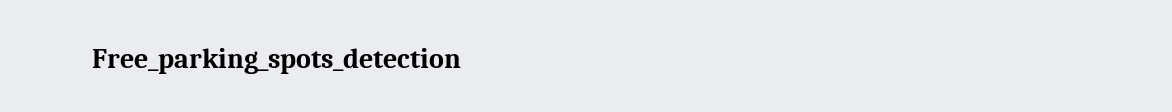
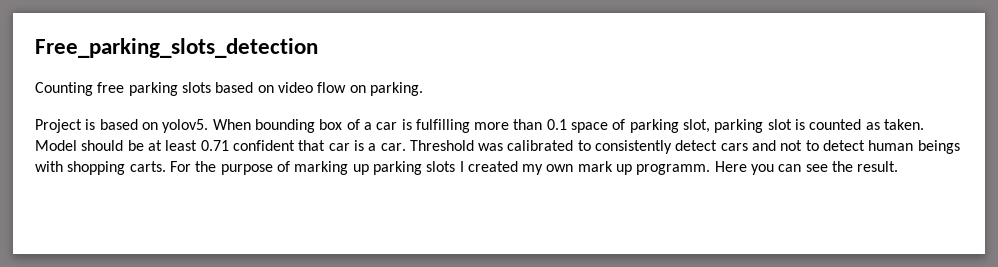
[92,48,461,74] Free_parking_spots_detection -> [35,38,318,58] [35,82,423,96] [35,119,925,133] [35,140,960,154] [35,161,899,175] Free_parking_slots_detection // Counting free parking slots based on video flow on parking. // Project is based on yolov5. When bounding box of a car is fulfilling more than 0.1 space of parking slot, parking slot is counted as taken. Model should be at least 0.71 confident that car is a car. Threshold was calibrated to consistently detect cars and not to detect human beings with shopping carts. For the purpose of marking up parking slots I created my own mark up programm. Here you can see the result.

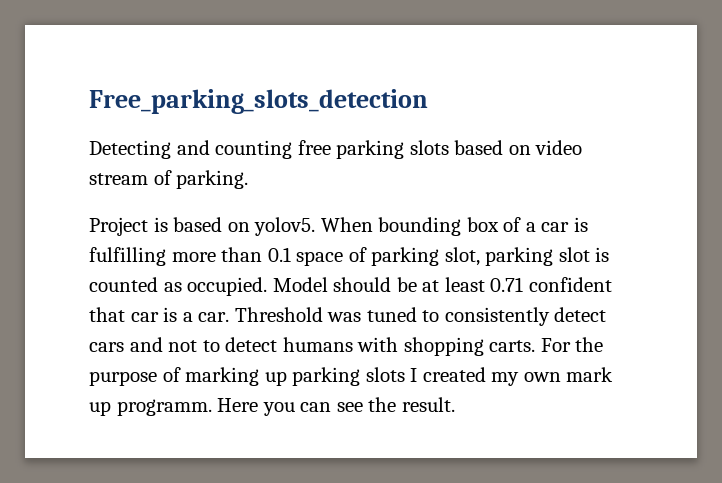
[35,82,93,96] Counting -> [89,140,293,159] Detecting and counting
[317,82,366,93] flow on -> [89,170,172,185] stream of
[884,119,925,130] taken. -> [187,277,268,296] occupied.
[507,140,574,151] calibrated -> [366,307,417,322] tuned
[868,140,960,154] human beings -> [282,337,353,352] humans

